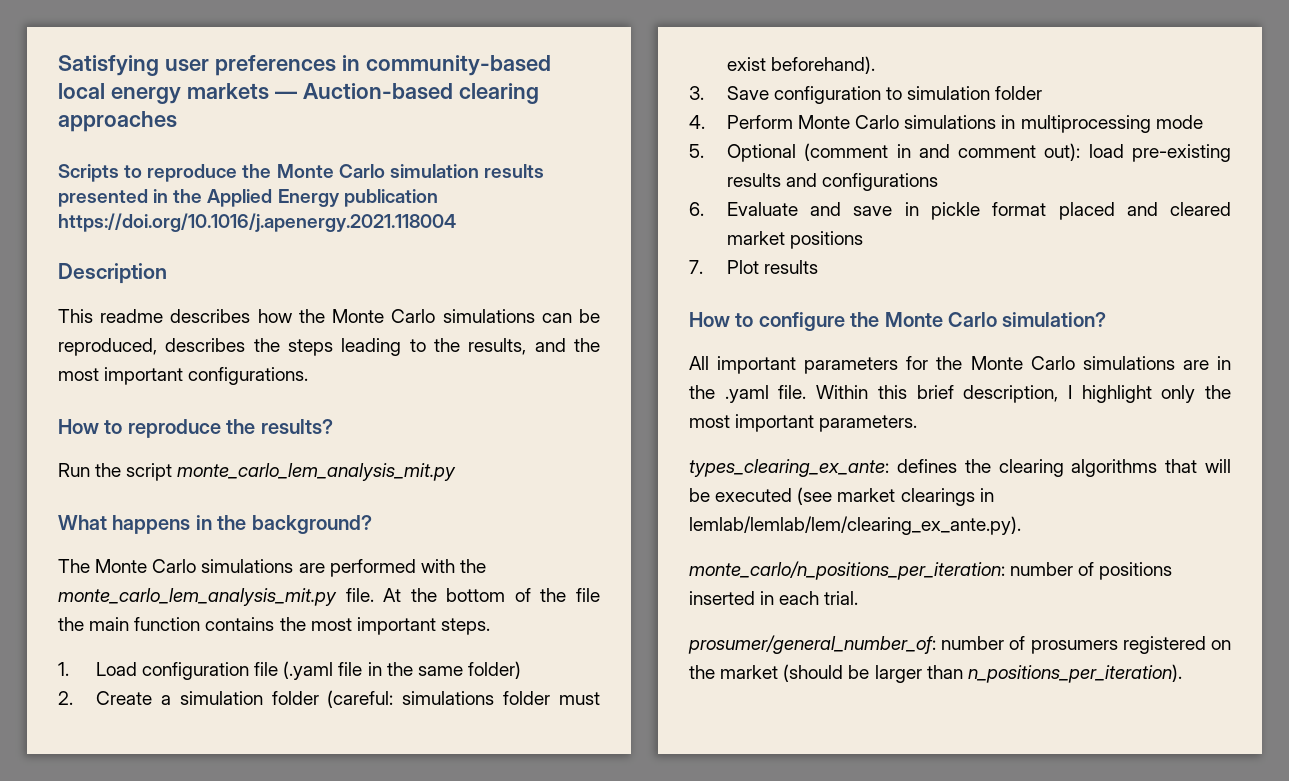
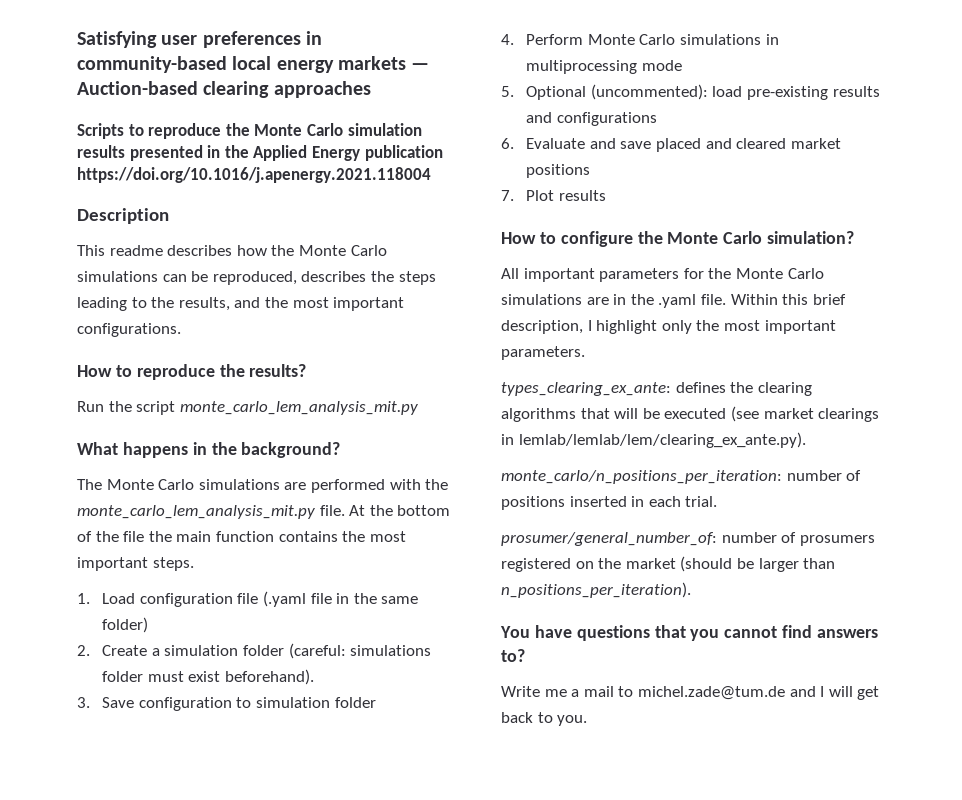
[804,143,1081,161] (comment in and comment out): -> [590,84,708,100] (uncommented):
[904,202,1047,220] in pickle format -> (652, 145) none
(1182, 673) none -> [500,625,879,641] [501,649,525,662] [501,686,880,700] [501,712,588,726] // You have questions that you cannot find answers to? // Write me a mail to michel.zade@tum.de and I will get back to you.

